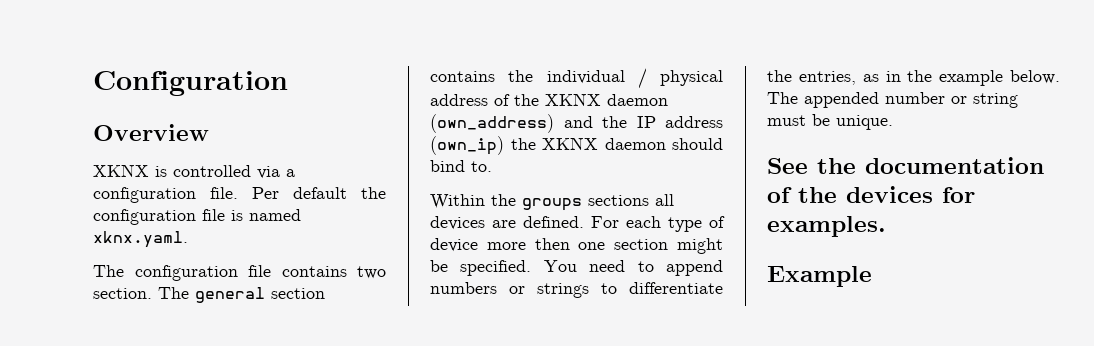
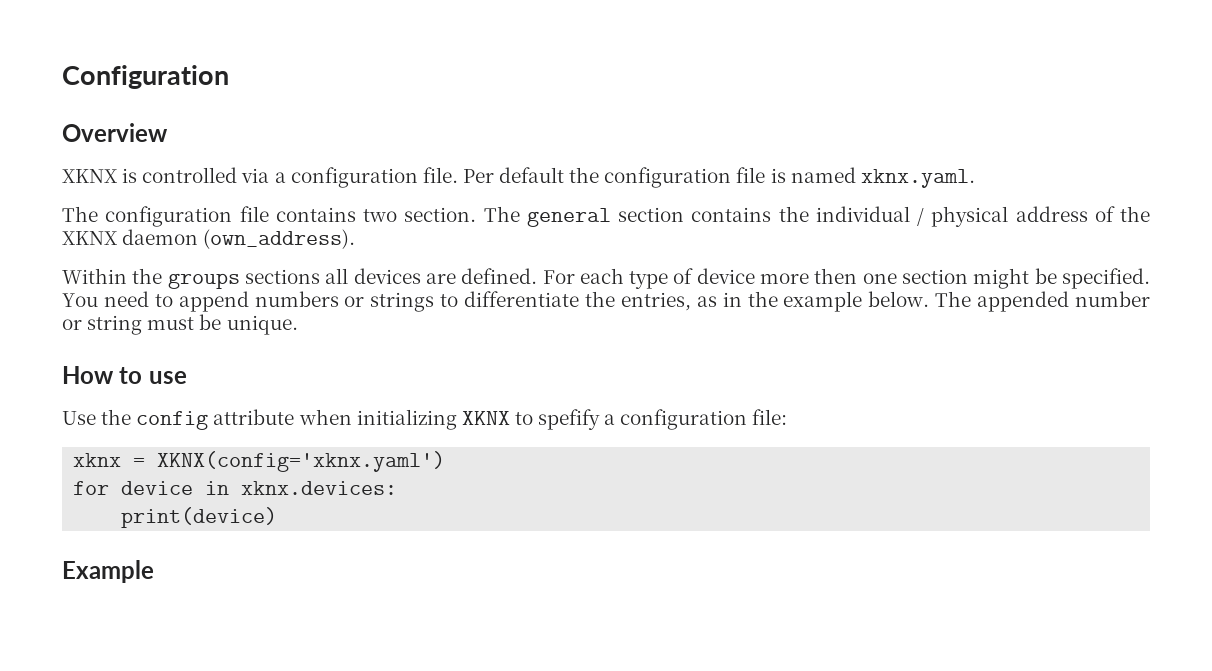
[430,114,723,133] [430,136,723,155] [430,160,492,172] (own_address) and the IP address (own_ip) the XKNX daemon should bind to. -> [203,229,356,249] (own_address).
[767,157,1044,174] [767,186,975,203] [767,216,886,237] See the documentation of the devices for examples. -> [62,366,187,384] [62,409,788,430] [73,451,446,472] [73,481,398,495] [121,507,278,528] How to use // Use the config attribute when initializing XKNX to spefify a configuration file: // xknx = XKNX(config='xknx.yaml') // for device in xknx.devices: // print(device)

